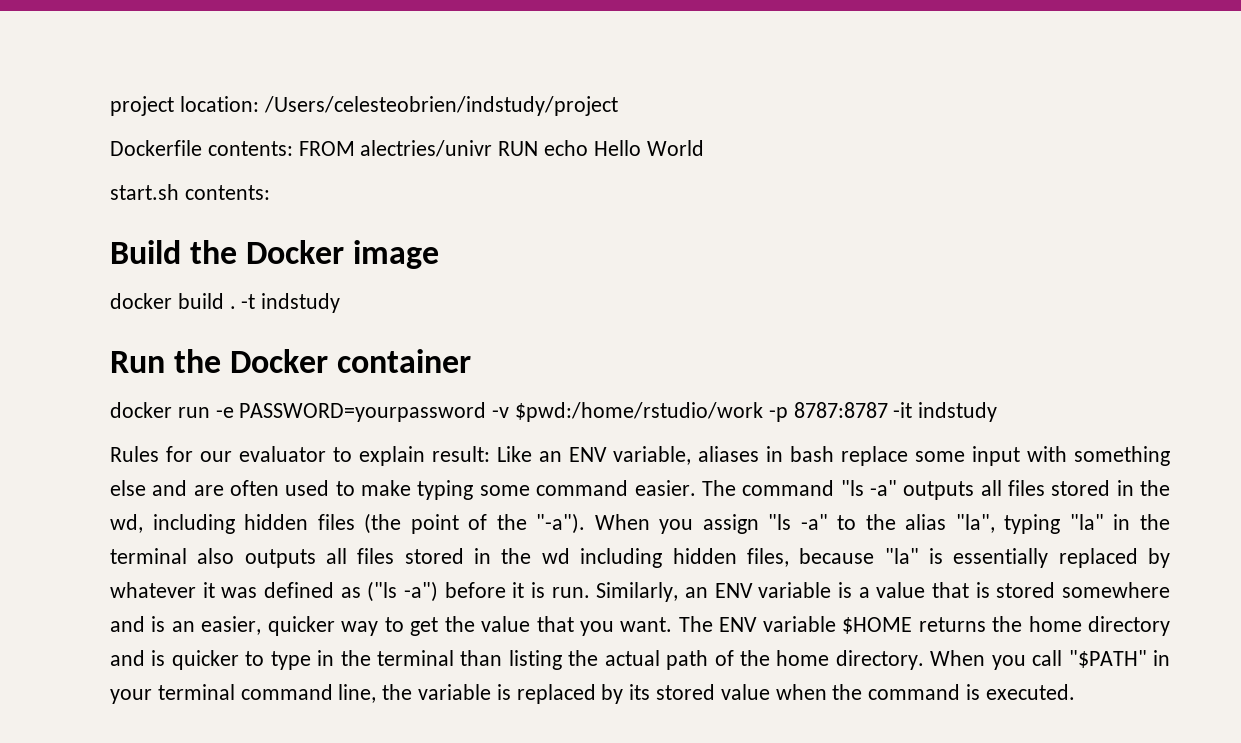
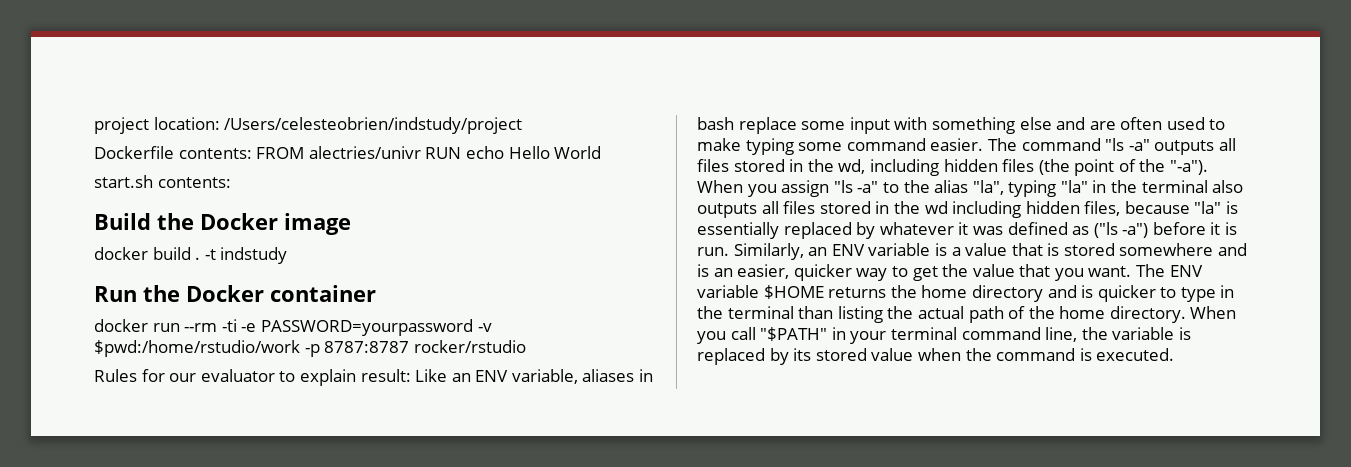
(210, 412) none -> [184,319,237,332] --rm -ti
[893,402,998,422] -it indstudy -> [413,340,526,353] rocker/rstudio

